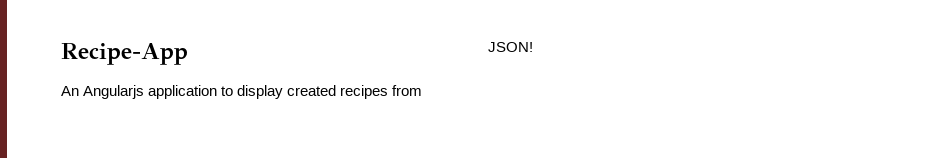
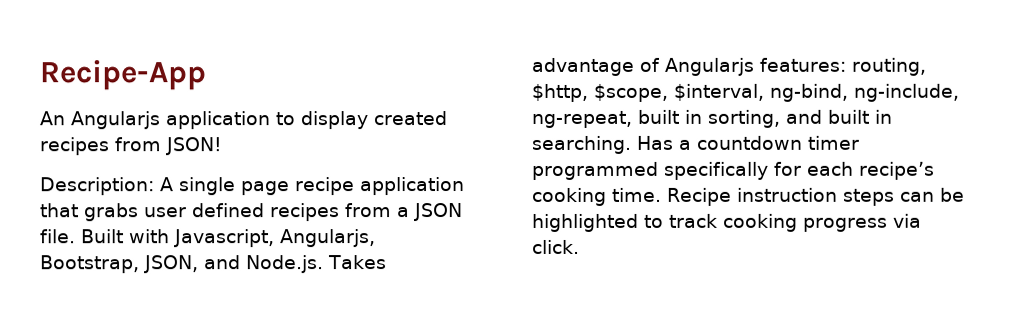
(533, 47) none -> [40,177,465,196] [40,203,463,222] [40,229,376,248] [40,255,387,274] [531,57,926,76] [531,83,959,102] [531,109,892,128] [531,135,859,154] [532,161,935,180] [532,187,965,206] [532,213,922,232] [532,239,580,254] // Description: A single page recipe application that grabs user defined recipes from a JSON file. Built with Javascript, Angularjs, Bootstrap, JSON, and Node.js. Takes advantage of Angularjs features: routing, $http, $scope, $interval, ng-bind, ng-include, ng-repeat, built in sorting, and built in searching. Has a countdown timer programmed specifically for each recipe’s cooking time. Recipe instruction steps can be highlighted to track cooking progress via click.

